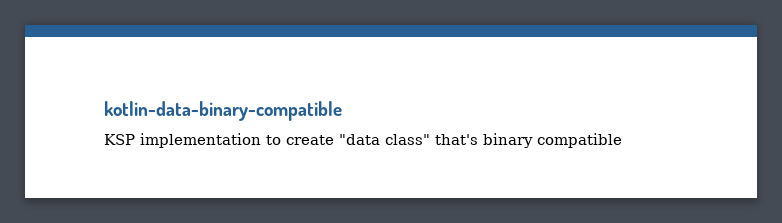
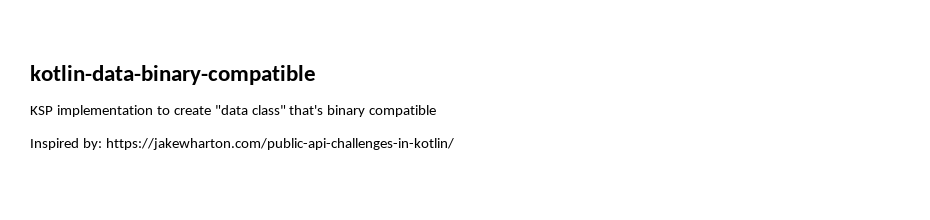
(622, 140) none -> [30,138,454,150] // Inspired by: https://jakewharton.com/public-api-challenges-in-kotlin/

